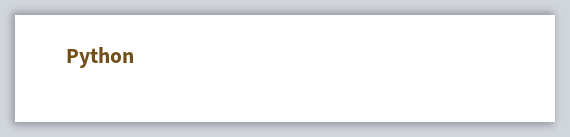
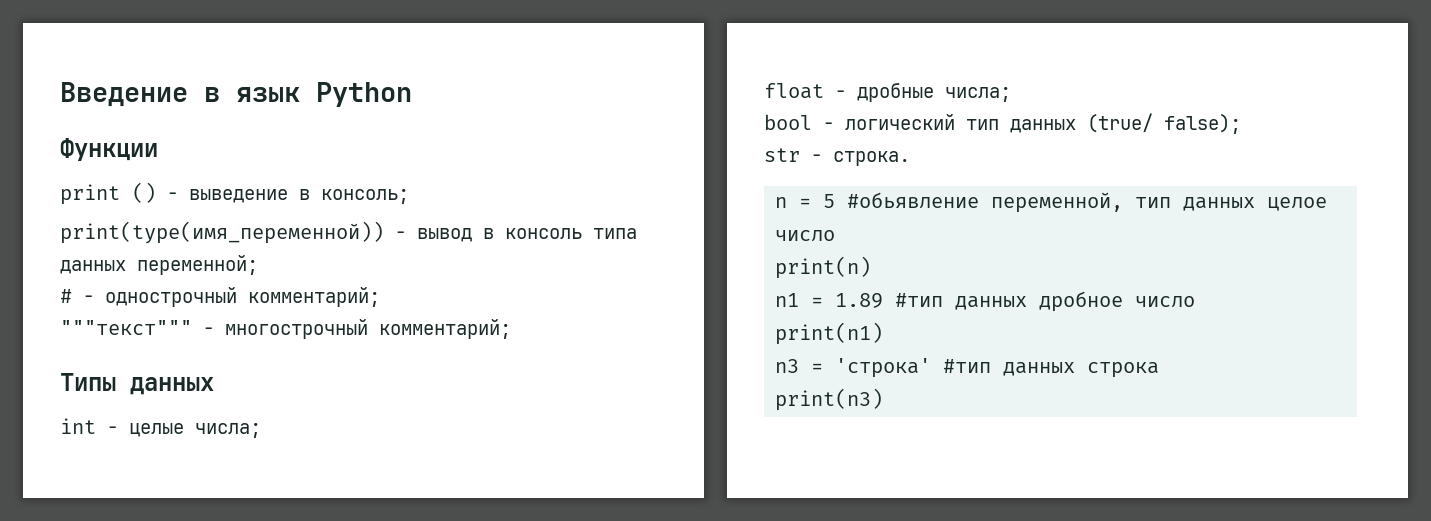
[66,47,134,68] Python -> [60,82,412,107] [60,138,158,161] [60,182,409,205] [60,221,637,244] [60,255,258,275] [60,287,380,307] [60,319,511,339] [60,373,214,395] [60,418,261,438] [764,83,1011,102] [764,113,1241,134] [764,148,910,166] [775,192,1328,213] [775,230,836,242] [775,256,872,279] [775,291,1196,312] [775,322,884,345] [775,358,1160,378] [775,388,884,411] Введение в язык Python // Функции // print () - выведение в консоль; // print(type(имя_переменной)) - вывод в консоль типа данных переменной; // # - однострочный комментарий; // """текст""" - многострочный комментарий; // Типы данных // int - целые числа; // float - дробные числа; // bool - логический тип данных (true/ false); // str - строка. // n = 5 #обьявление переменной, тип данных целое число // print(n) // n1 = 1.89 #тип данных дробное число // print(n1) // n3 = 'строка' #тип данных строка // print(n3)

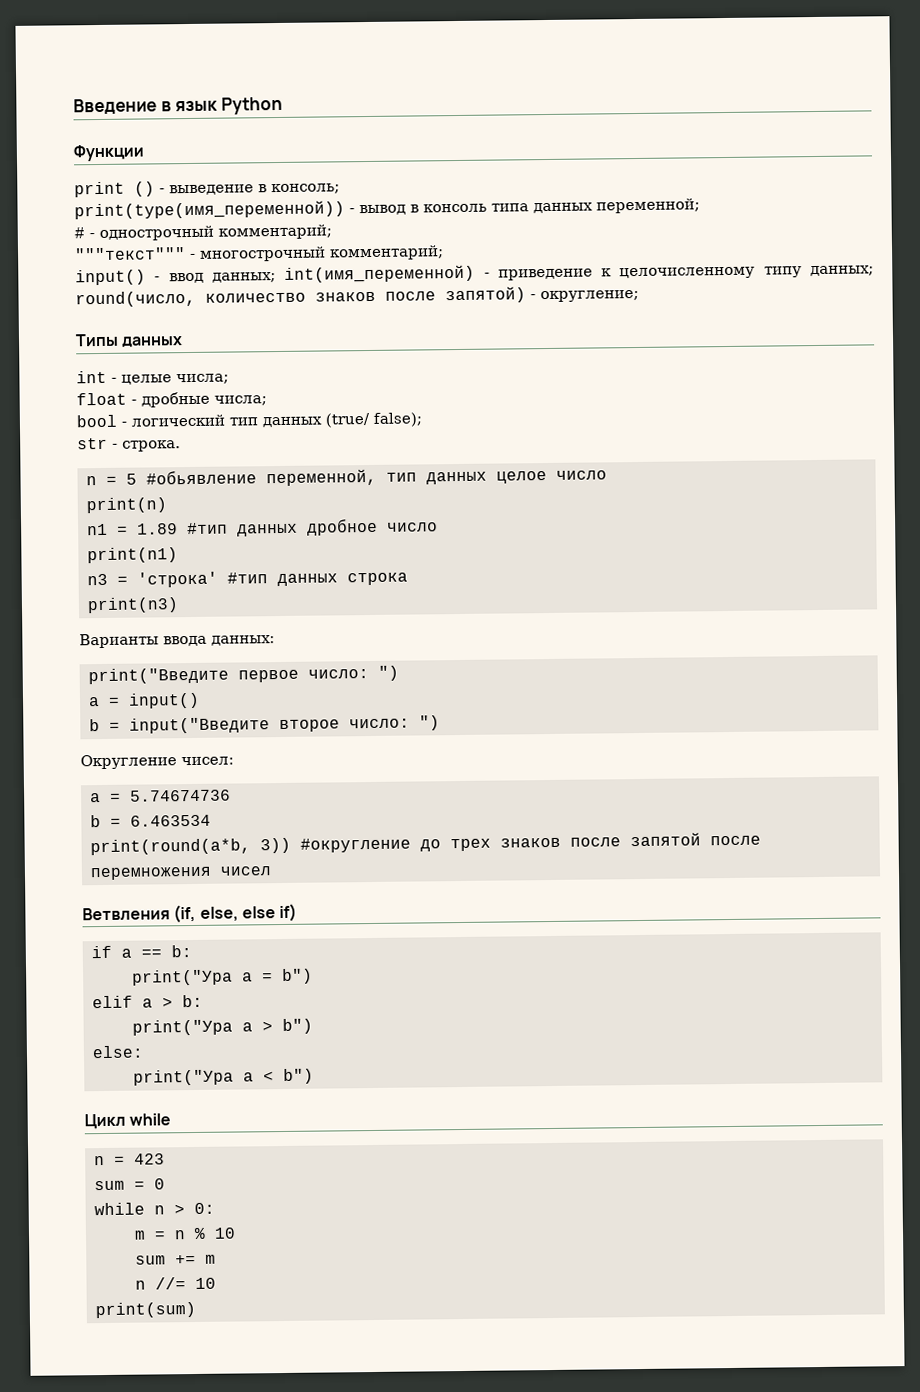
(511, 329) none -> [75,264,874,286] [75,286,639,308] // input() - ввод данных; int(имя_переменной) - приведение к целочисленному типу данных; round(число, количество знаков после запятой) - округление;
(884, 399) none -> [79,633,275,649] [87,665,399,685] [87,692,200,709] [88,715,440,734] [80,754,234,770] [89,789,231,803] [89,814,211,828] [89,832,761,856] [89,866,271,881] [82,903,298,924] [90,945,192,959] [131,968,313,986] [91,994,203,1009] [131,1018,313,1036] [91,1045,144,1059] [132,1068,314,1086] [84,1113,172,1130] [93,1153,165,1166] [93,1178,165,1191] [93,1202,215,1216] [133,1227,236,1240] [134,1254,216,1265] [134,1277,216,1290] [94,1301,196,1319] // Варианты ввода данных: // print("Введите первое число: ") // a = input() // b = input("Введите второе число: ") // Округление чисел: // a = 5.74674736 // b = 6.463534 // print(round(a*b, 3)) #округление до трех знаков после запятой после перемножения чисел // Ветвления (if, else, else if) // if a == b: // print("Ура a = b") // elif a > b: // print("Ура a > b") // else: // print("Ура a < b") // Цикл while // n = 423 // sum = 0 // while n > 0: // m = n % 10 // sum += m // n //= 10 // print(sum)

